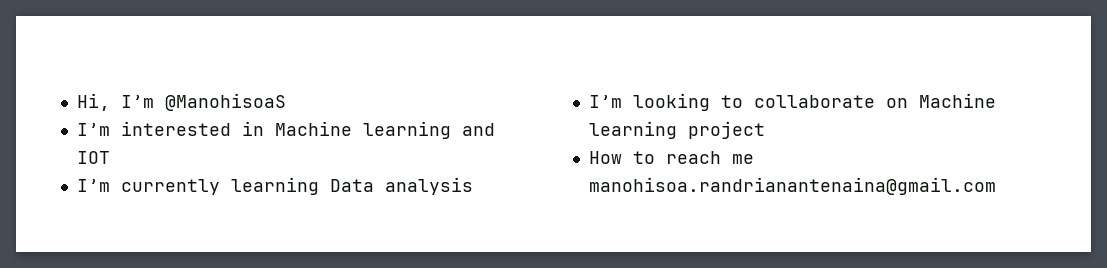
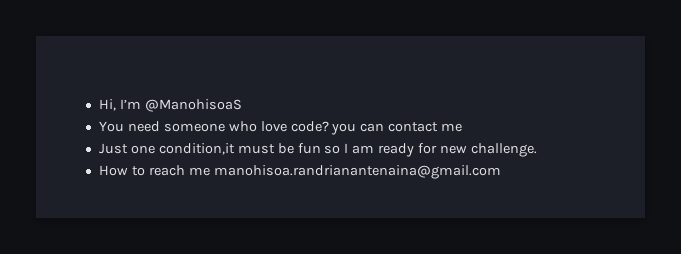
[76,121,495,139] [76,151,110,164] [76,177,473,195] [588,93,996,111] [588,121,765,139] I’m interested in Machine learning and IOT // I’m currently learning Data analysis // I’m looking to collaborate on Machine learning project -> [98,121,463,135] [98,143,537,157] You need someone who love code? you can contact me // Just one condition,it must be fun so I am ready for new challenge.

